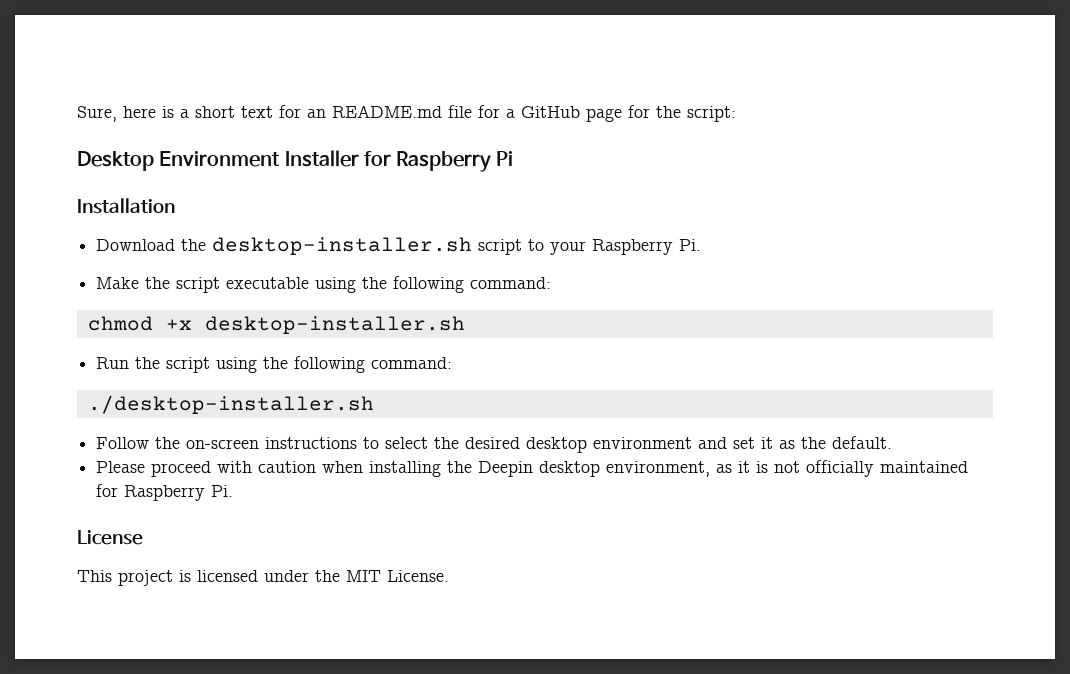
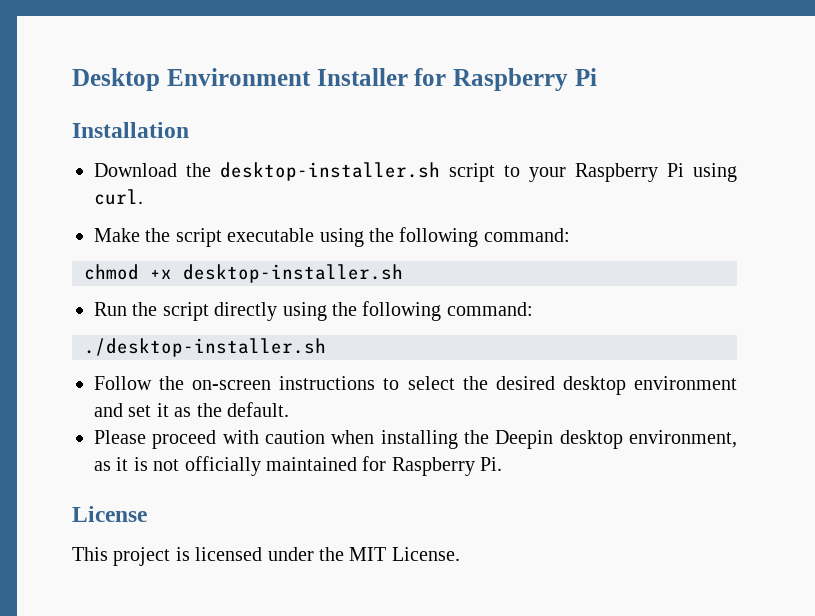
[77,105,736,122] Sure, here is a short text for an README.md file for a GitHub page for the script: // -> (72, 79) none
[679,239,702,251] Pi. -> [667,163,737,182] [94,189,143,205] Pi using curl.
(211, 365) none -> [214,302,278,321] directly

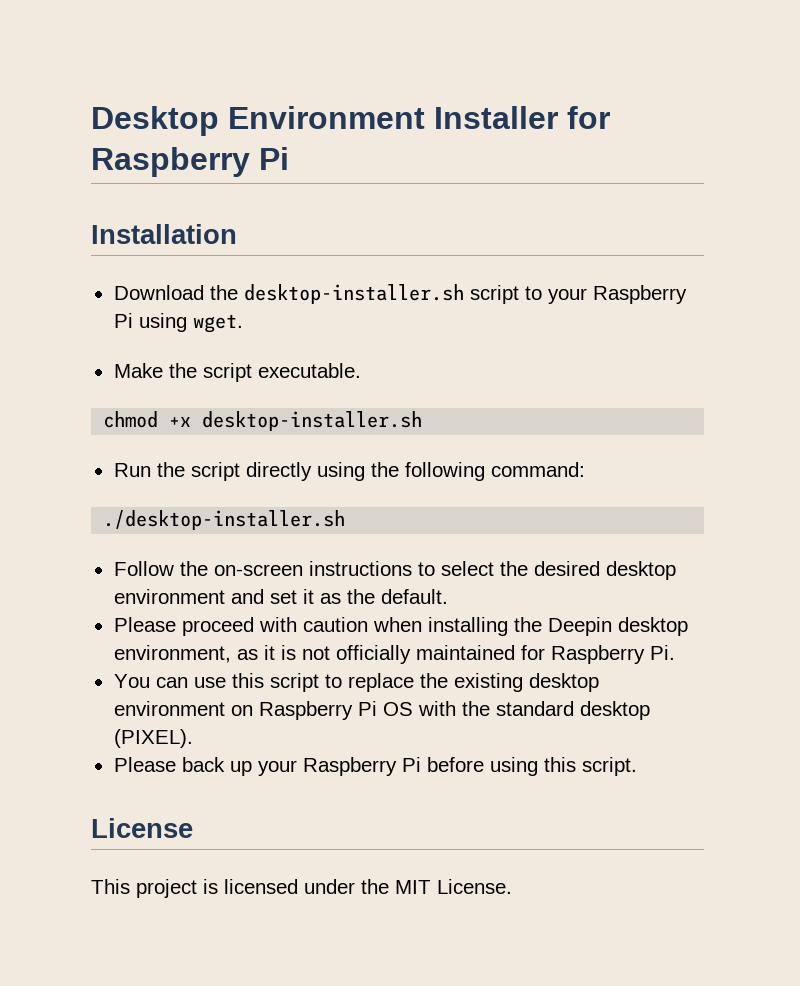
[94,189,143,205] curl. -> [192,314,243,333] wget.
[227,227,570,247] executable using the following command: -> [257,363,361,378] executable.
(503, 464) none -> [113,673,599,692] [113,701,650,720] [113,729,193,748] [113,757,637,776] // You can use this script to replace the existing desktop environment on Raspberry Pi OS with the standard desktop (PIXEL). // Please back up your Raspberry Pi before using this script.

